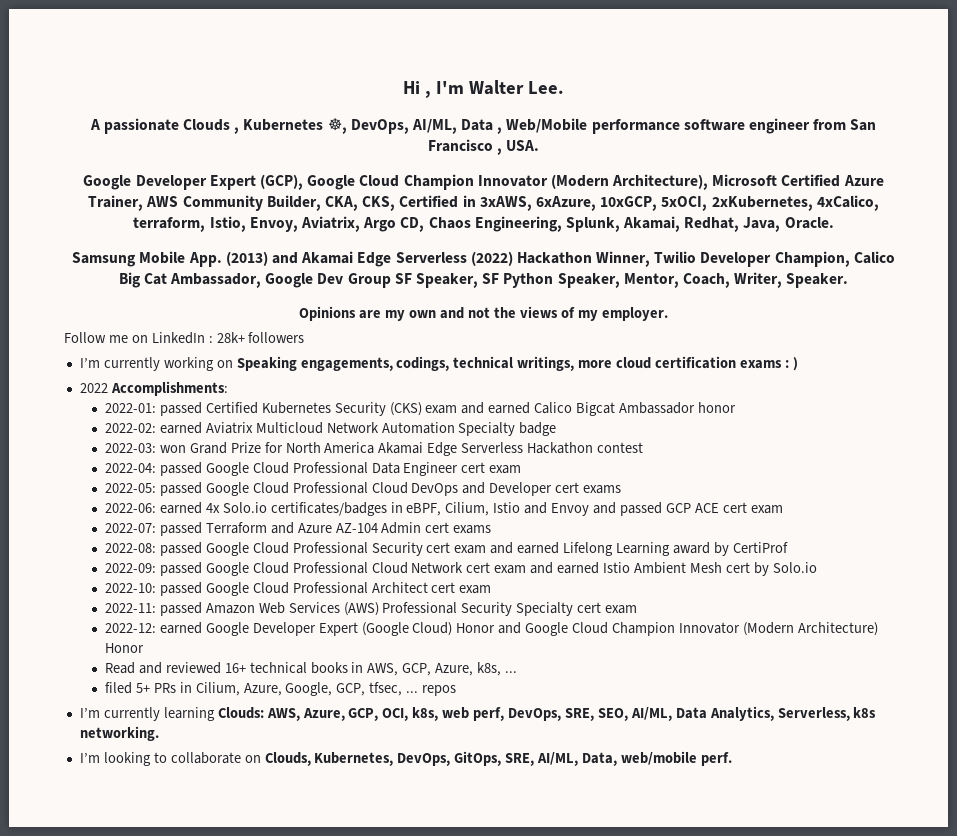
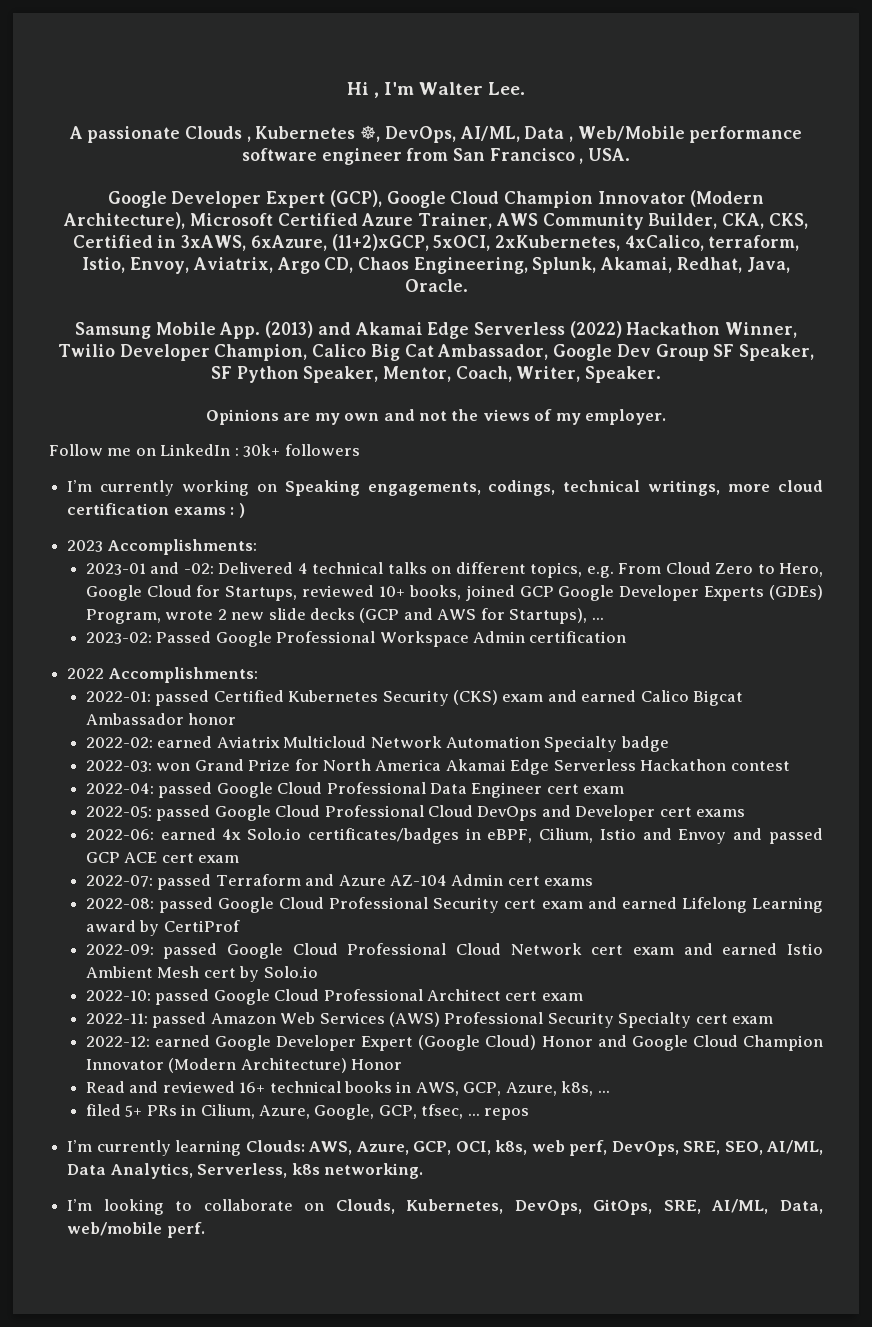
[600,196,658,211] 10xGCP, -> [331,234,429,251] (11+2)xGCP,
[216,332,245,343] 28k+ -> [243,444,281,457] 30k+
(798, 364) none -> [67,539,257,555] [85,562,823,578] [85,585,823,601] [85,608,604,624] [85,631,627,647] // 2023 Accomplishments: // 2023-01 and -02: Delivered 4 technical talks on different topics, e.g. From Cloud Zero to Hero, Google Cloud for Startups, reviewed 10+ books, joined GCP Google Developer Experts (GDEs) Program, wrote 2 new slide decks (GCP and AWS for Startups), ... // 2023-02: Passed Google Professional Workspace Admin certification

